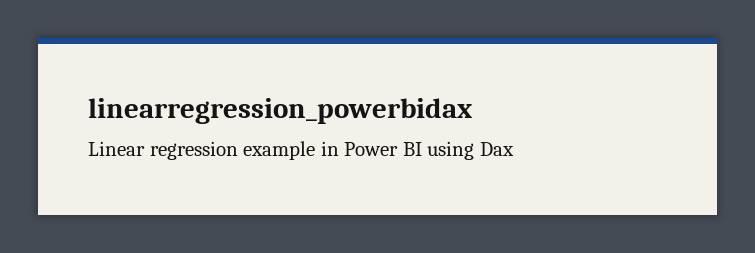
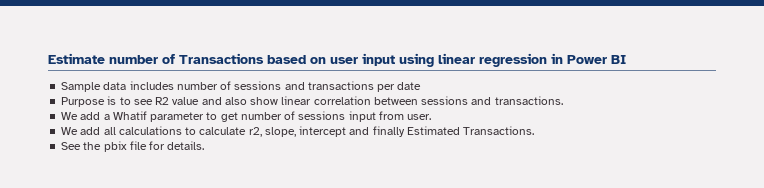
[88,98,472,124] [88,141,514,160] linearregression_powerbidax // Linear regression example in Power BI using Dax -> [48,53,626,67] [61,81,422,92] [61,96,563,107] [61,111,432,122] [61,126,535,137] [61,141,205,152] Estimate number of Transactions based on user input using linear regression in Power BI // Sample data includes number of sessions and transactions per date // Purpose is to see R2 value and also show linear correlation between sessions and transactions. // We add a Whatif parameter to get number of sessions input from user. // We add all calculations to calculate r2, slope, intercept and finally Estimated Transactions. // See the pbix file for details.

